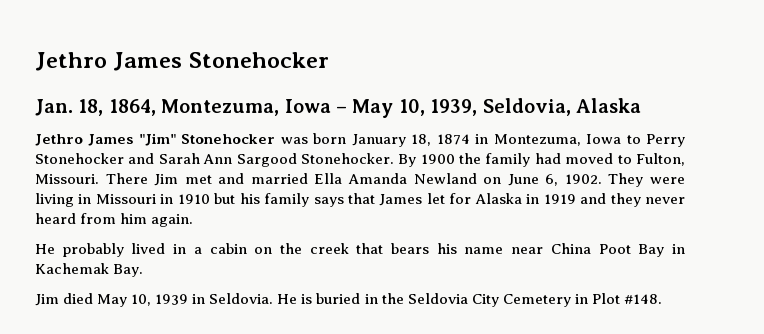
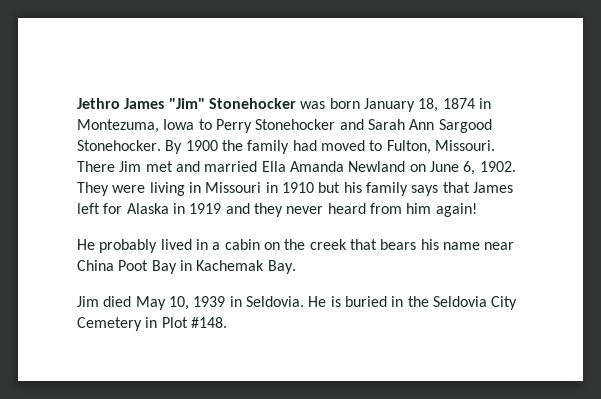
[35,52,329,71] [35,98,641,118] [35,134,134,146] Jethro James Stonehocker // Jan. 18, 1864, Montezuma, Iowa – May 10, 1939, Seldovia, Alaska // Jethro James -> [77,98,165,109] Jethro James
[426,193,445,204] let -> [77,203,100,214] left
[151,214,194,227] again. -> [435,203,477,217] again!

